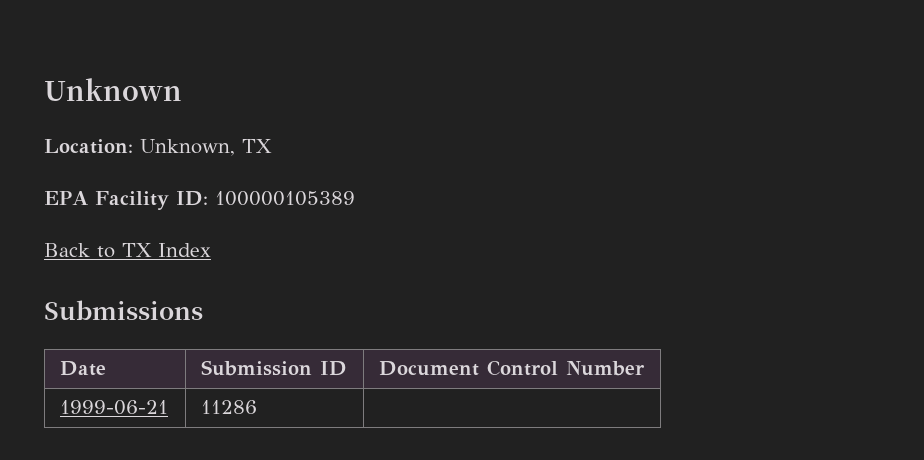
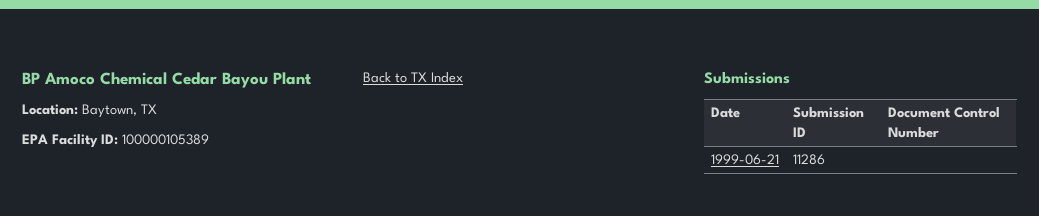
[44,78,182,101] Unknown -> [22,72,311,88] BP Amoco Chemical Cedar Bayou Plant
[140,139,235,156] Unknown, -> [82,104,137,118] Baytown,

